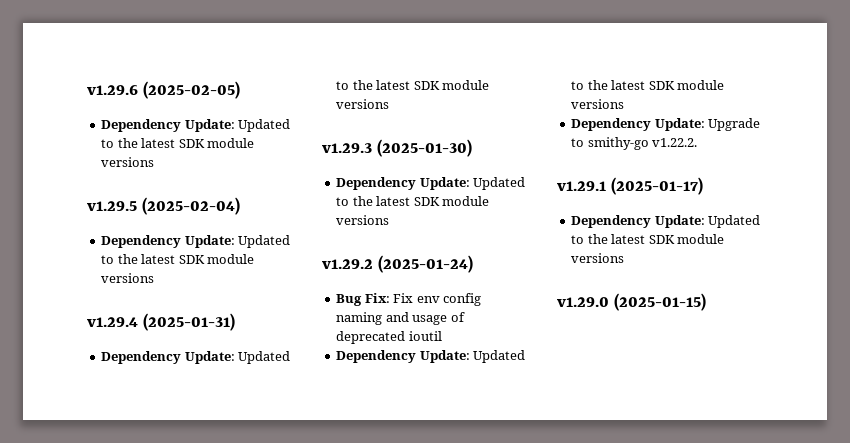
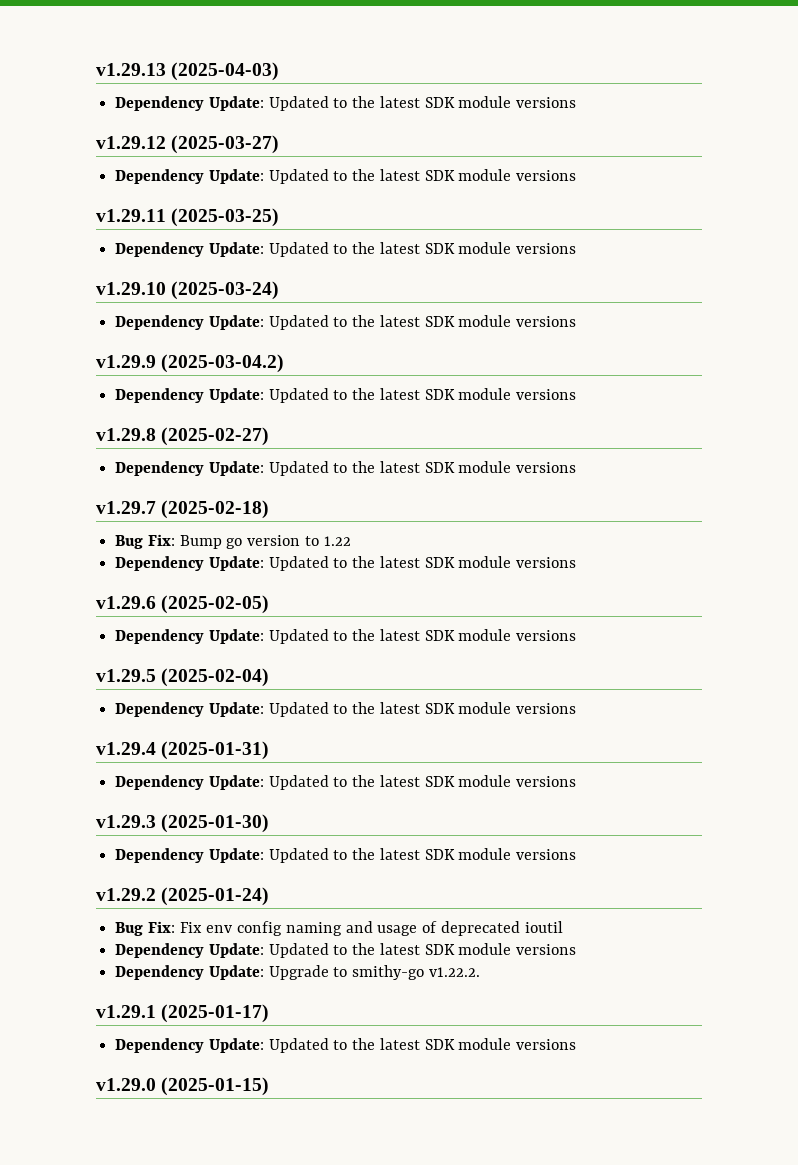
(87, 90) none -> [96,62,280,81] [115,96,577,111] [96,135,280,154] [115,169,577,184] [96,208,280,227] [115,242,577,257] [96,281,280,300] [115,315,577,330] [96,354,285,373] [115,388,577,403] [96,427,270,446] [115,461,577,476] [96,500,270,519] [115,534,351,549] [115,556,577,571] v1.29.13 (2025-04-03) // Dependency Update: Updated to the latest SDK module versions // v1.29.12 (2025-03-27) // Dependency Update: Updated to the latest SDK module versions // v1.29.11 (2025-03-25) // Dependency Update: Updated to the latest SDK module versions // v1.29.10 (2025-03-24) // Dependency Update: Updated to the latest SDK module versions // v1.29.9 (2025-03-04.2) // Dependency Update: Updated to the latest SDK module versions // v1.29.8 (2025-02-27) // Dependency Update: Updated to the latest SDK module versions // v1.29.7 (2025-02-18) // Bug Fix: Bump go version to 1.22 // Dependency Update: Updated to the latest SDK module versions //

